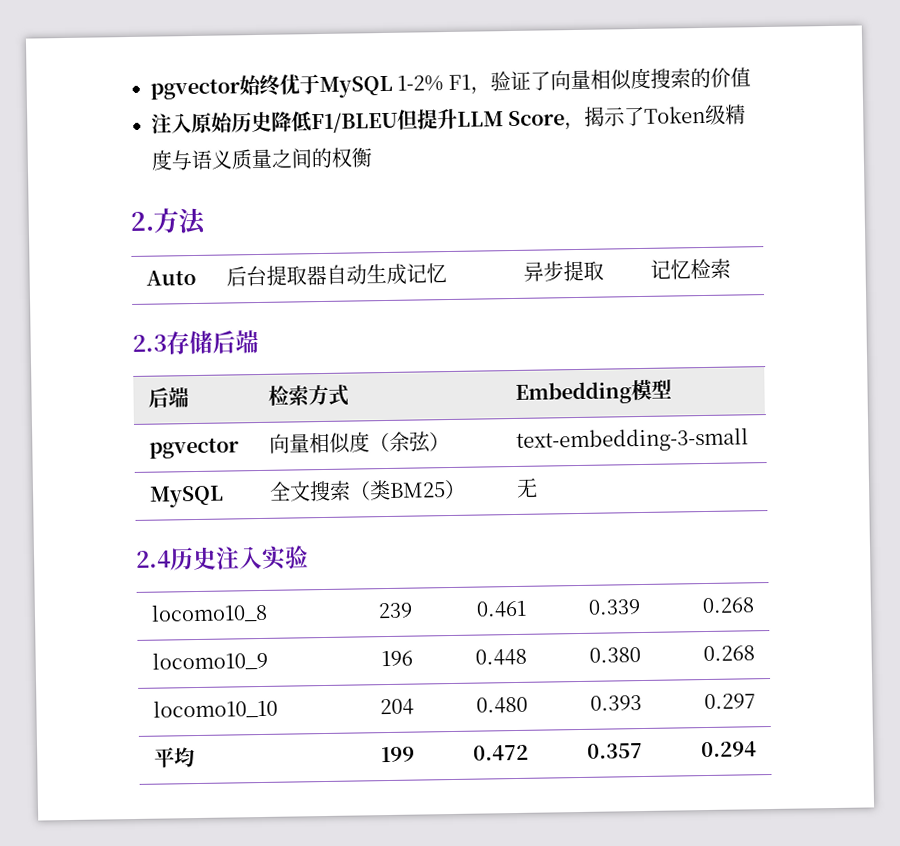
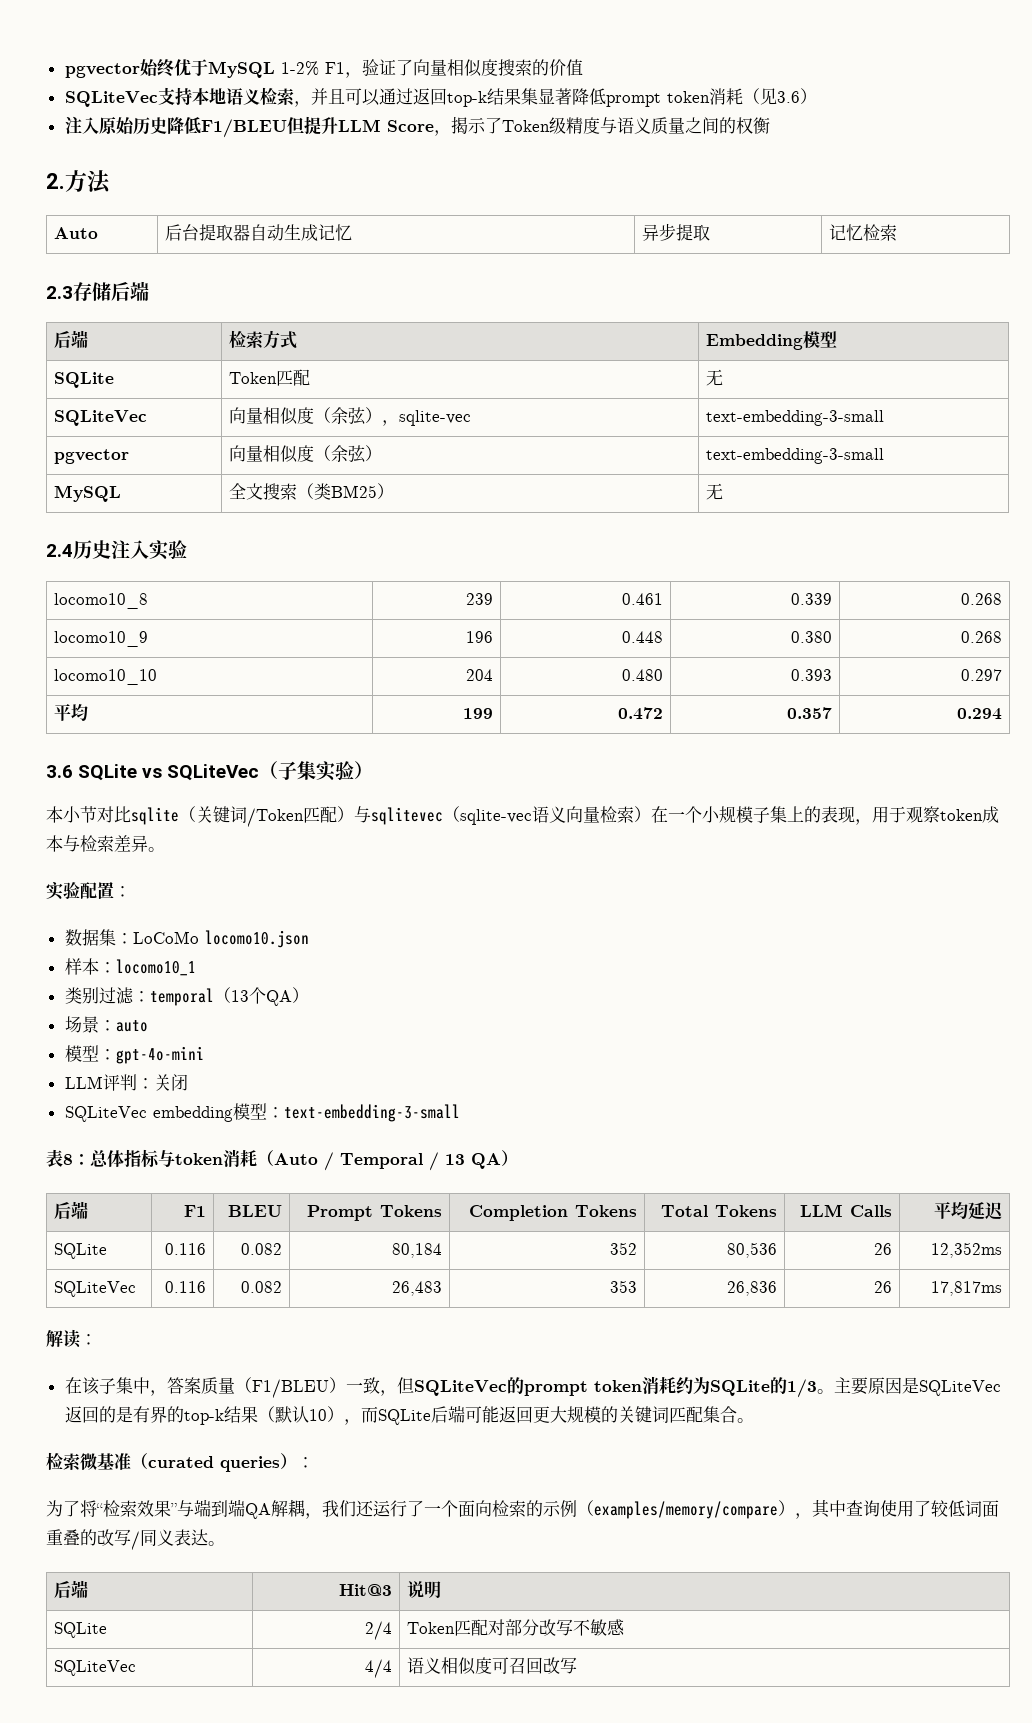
(751, 77) none -> [64,87,817,107] // SQLiteVec支持本地语义检索，并且可以通过返回top-k结果集显著降低prompt token消耗（见3.6）
(673, 389) none -> [54,372,115,388] [229,369,311,386] [706,369,724,386] [54,410,148,426] [229,407,472,426] [706,410,885,426] // SQLite | Token匹配 | 无 // SQLiteVec | 向量相似度（余弦），sqlite-vec | text-embedding-3-small
(757, 749) none -> [46,761,374,781] [46,806,999,827] [46,835,165,852] [46,882,131,900] [64,929,309,948] [64,958,196,976] [64,987,309,1006] [64,1016,148,1033] [64,1045,204,1064] [64,1074,188,1091] [64,1103,460,1122] [46,1149,518,1171] [54,1201,89,1220] [183,1205,206,1217] [227,1205,282,1217] [306,1205,442,1221] [468,1205,637,1221] [660,1205,777,1217] [799,1204,892,1217] [933,1201,1003,1220] [54,1243,108,1259] [164,1243,206,1255] [240,1243,282,1255] [391,1243,442,1258] [609,1242,637,1255] [726,1242,777,1258] [873,1243,892,1255] [930,1242,1002,1258] [54,1281,137,1297] [164,1281,206,1293] [240,1281,282,1293] [391,1281,442,1296] [609,1280,637,1293] [726,1281,777,1296] [873,1281,892,1293] [930,1281,1002,1296] [46,1329,97,1348] [64,1376,1001,1398] [64,1405,754,1425] [46,1452,314,1472] [46,1499,999,1519] [46,1529,225,1550] [54,1580,89,1599] [338,1584,392,1596] [407,1581,442,1598] [54,1622,108,1638] [364,1621,392,1640] [407,1619,626,1636] [54,1660,137,1676] [364,1659,392,1678] [407,1657,578,1675] // 3.6 SQLite vs SQLiteVec（子集实验） // 本小节对比sqlite（关键词/Token匹配）与sqlitevec（sqlite-vec语义向量检索）在一个小规模子集上的表现，用于观察token成本与检索差异。 // 实验配置： // 数据集：LoCoMo locomo10.json // 样本：locomo10_1 // 类别过滤：temporal（13个QA） // 场景：auto // 模型：gpt-4o-mini // LLM评判：关闭 // SQLiteVec embedding模型：text-embedding-3-small // 表8：总体指标与token消耗（Auto / Temporal / 13 QA） // 后端 | F1 | BLEU | Prompt Tokens | Completion Tokens | Total Tokens | LLM Calls | 平均延迟 // SQLite | 0.116 | 0.082 | 80,184 | 352 | 80,536 | 26 | 12,352ms // SQLiteVec | 0.116 | 0.082 | 26,483 | 353 | 26,836 | 26 | 17,817ms // 解读： // 在该子集中，答案质量（F1/BLEU）一致，但SQLiteVec的prompt token消耗约为SQLite的1/3。主要原因是SQLiteVec返回的是有界的top-k结果（默认10），而SQLite后端可能返回更大规模的关键词匹配集合。 // 检索微基准（curated queries）： // 为了将“检索效果”与端到端QA解耦，我们还运行了一个面向检索的示例（examples/memory/compare），其中查询使用了较低词面重叠的改写/同义表达。 // 后端 | Hit@3 | 说明 // SQLite | 2/4 | Token匹配对部分改写不敏感 // SQLiteVec | 4/4 | 语义相似度可召回改写

